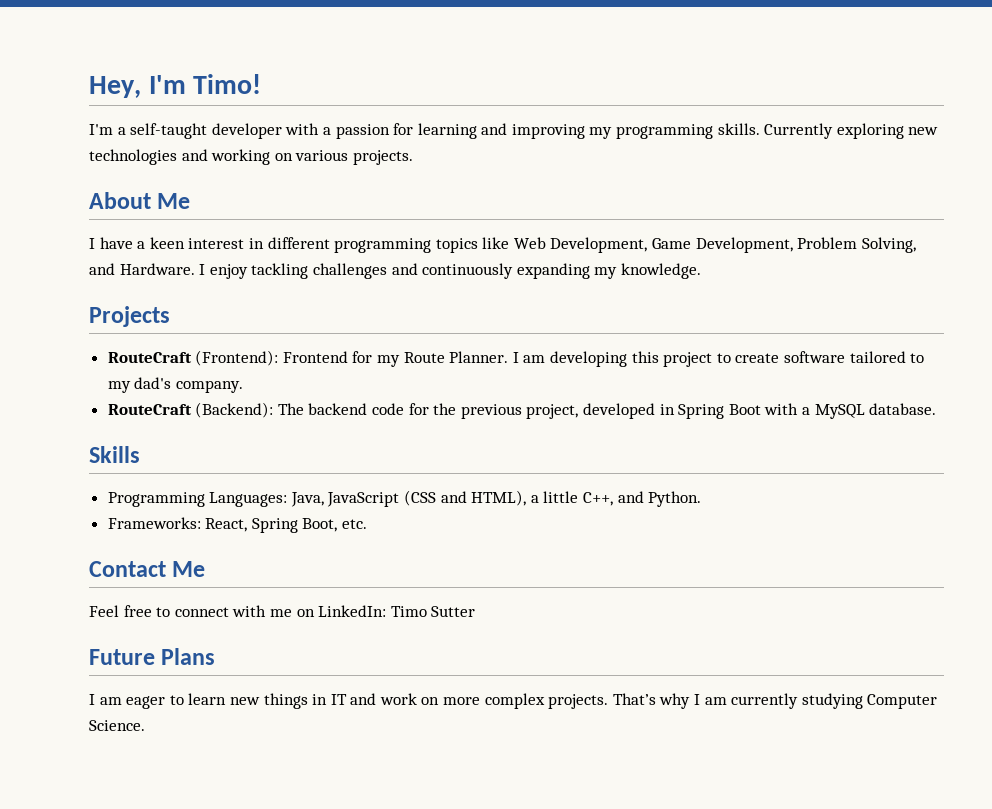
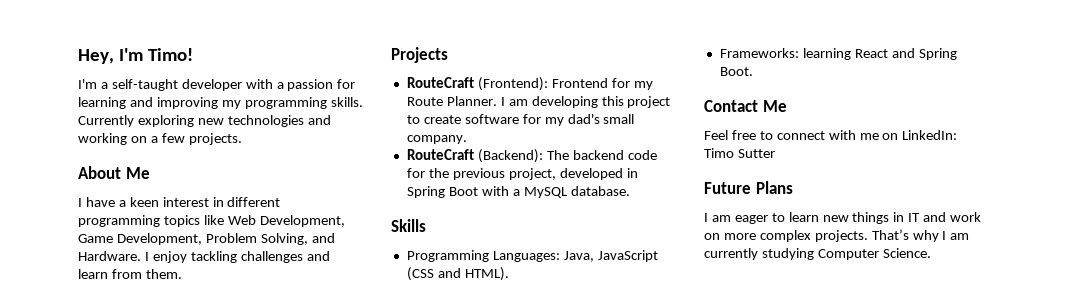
[295,150,349,161] various -> [150,133,185,143] a few
[422,263,701,279] continuously expanding my knowledge. -> [78,269,182,279] learn from them.
[849,351,925,363] tailored to -> [522,114,541,124] for
(172, 383) none -> [603,114,635,124] small
[471,490,702,507] [107,517,368,533] HTML), a little C++, and Python. // Frameworks: React, Spring Boot, etc. -> [464,267,509,281] [719,48,957,60] [719,67,753,76] HTML). // Frameworks: learning React and Spring Boot.

